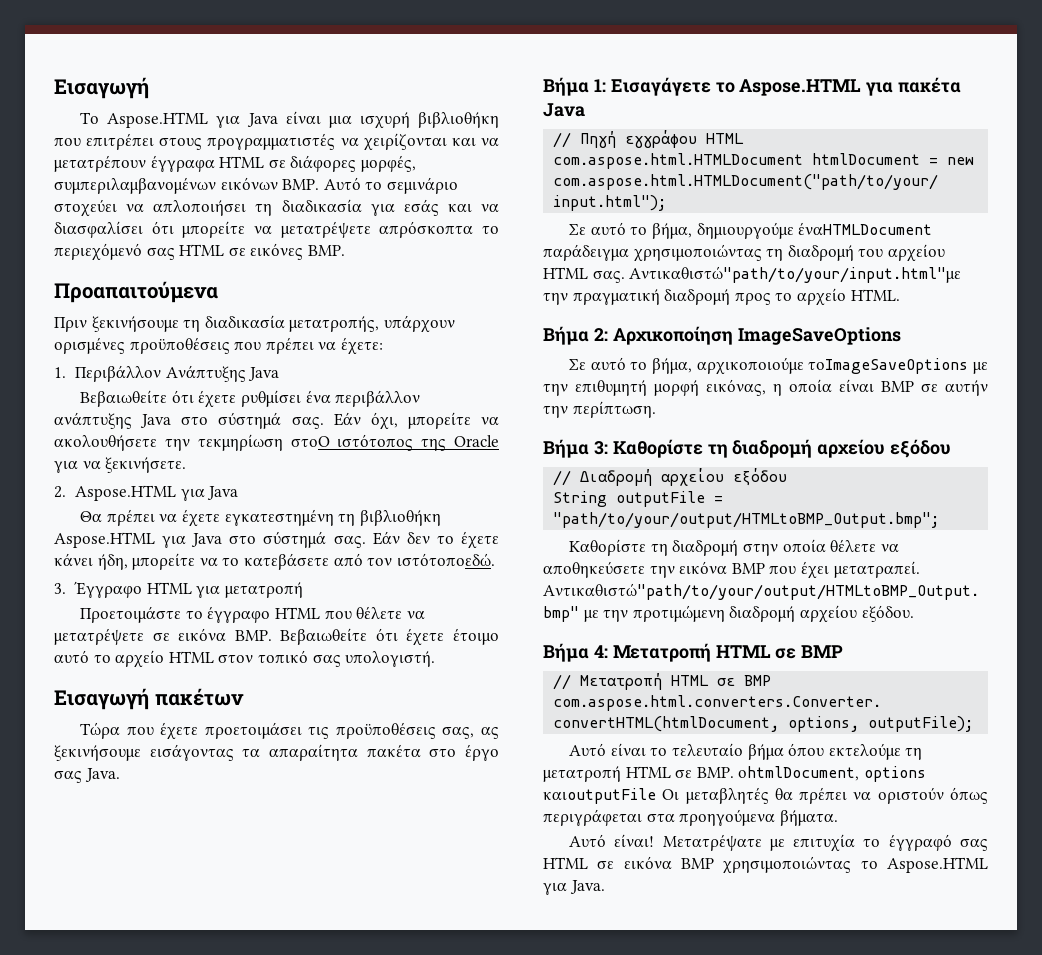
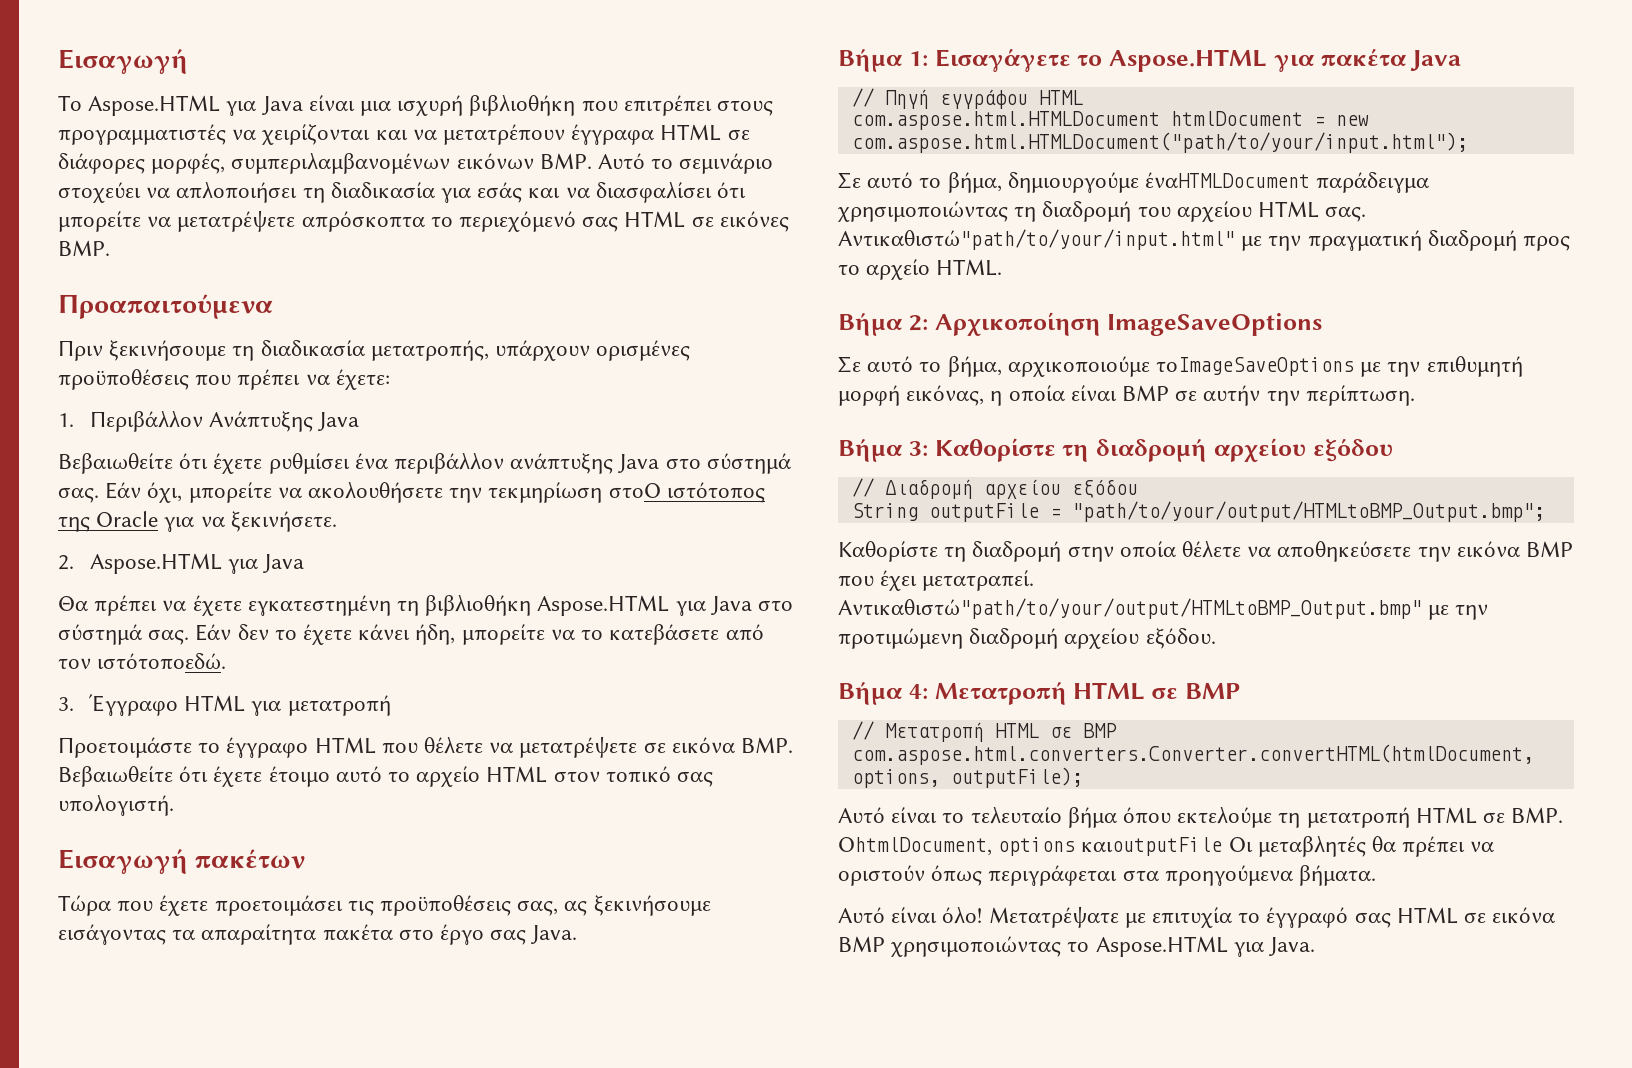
[629,266,962,283] Αντικαθιστώ"path/to/your/input.html"με -> [838,229,1263,251] Αντικαθιστώ"path/to/your/input.html" με
[738,766,860,781] οhtmlDocument, -> [838,837,992,856] ΟhtmlDocument,
[614,834,655,847] είναι! -> [891,906,983,924] είναι όλο!

